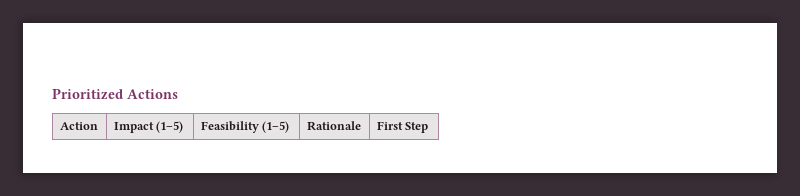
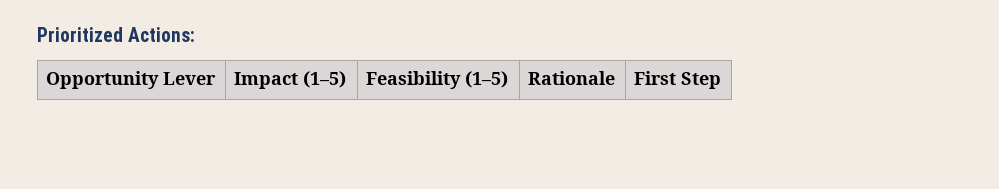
[127,89,178,99] [59,122,98,130] Actions // Action -> [128,27,196,42] [45,71,216,89] Actions: // Opportunity Lever

